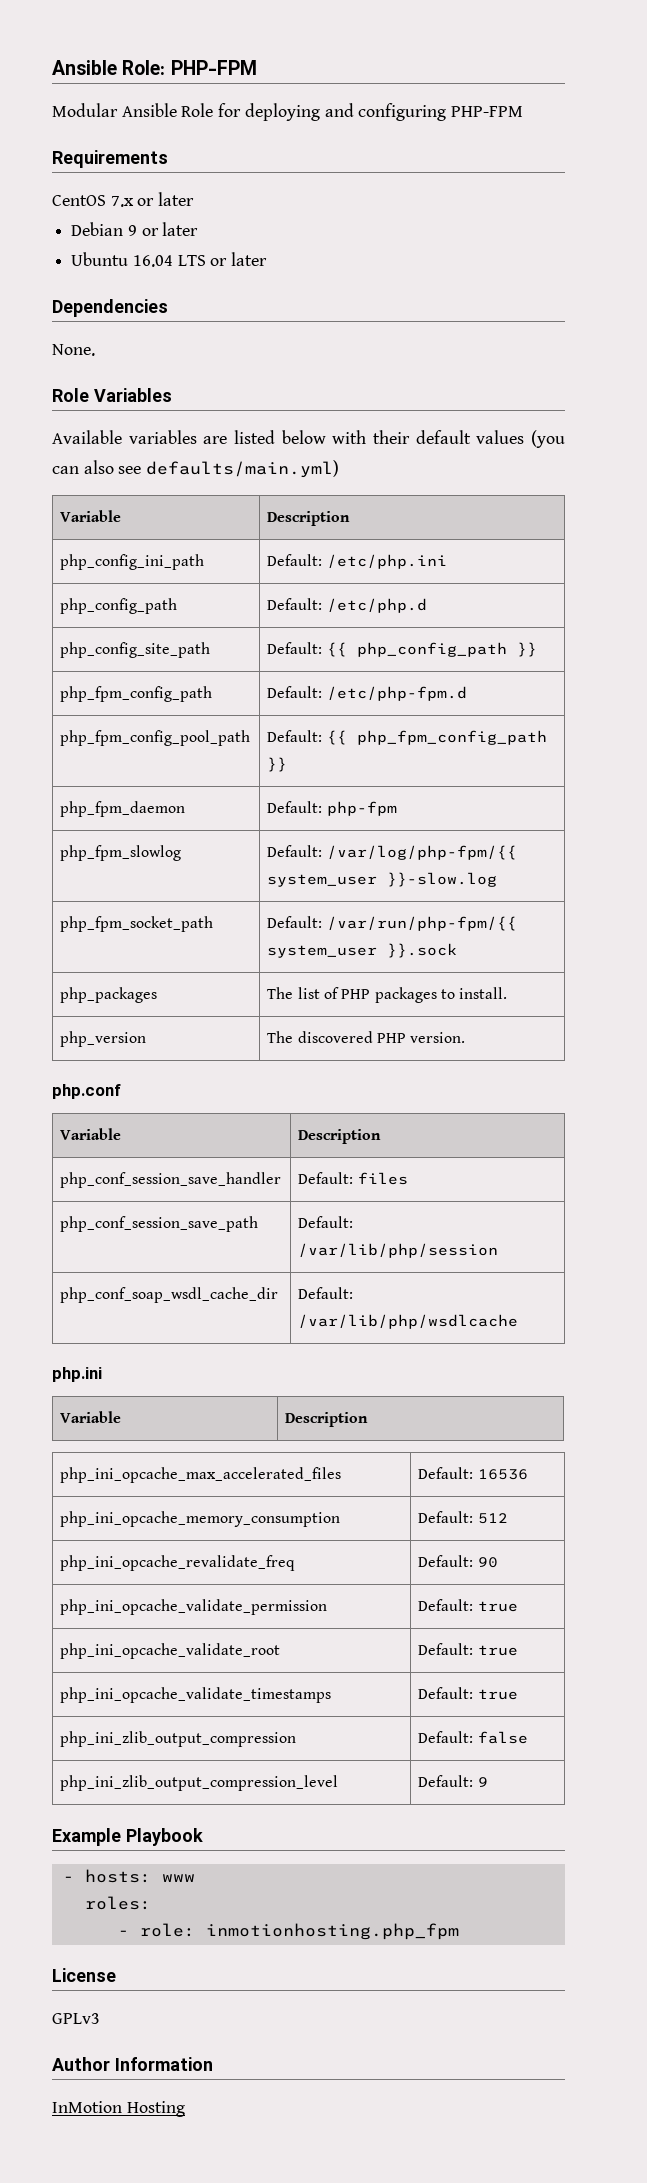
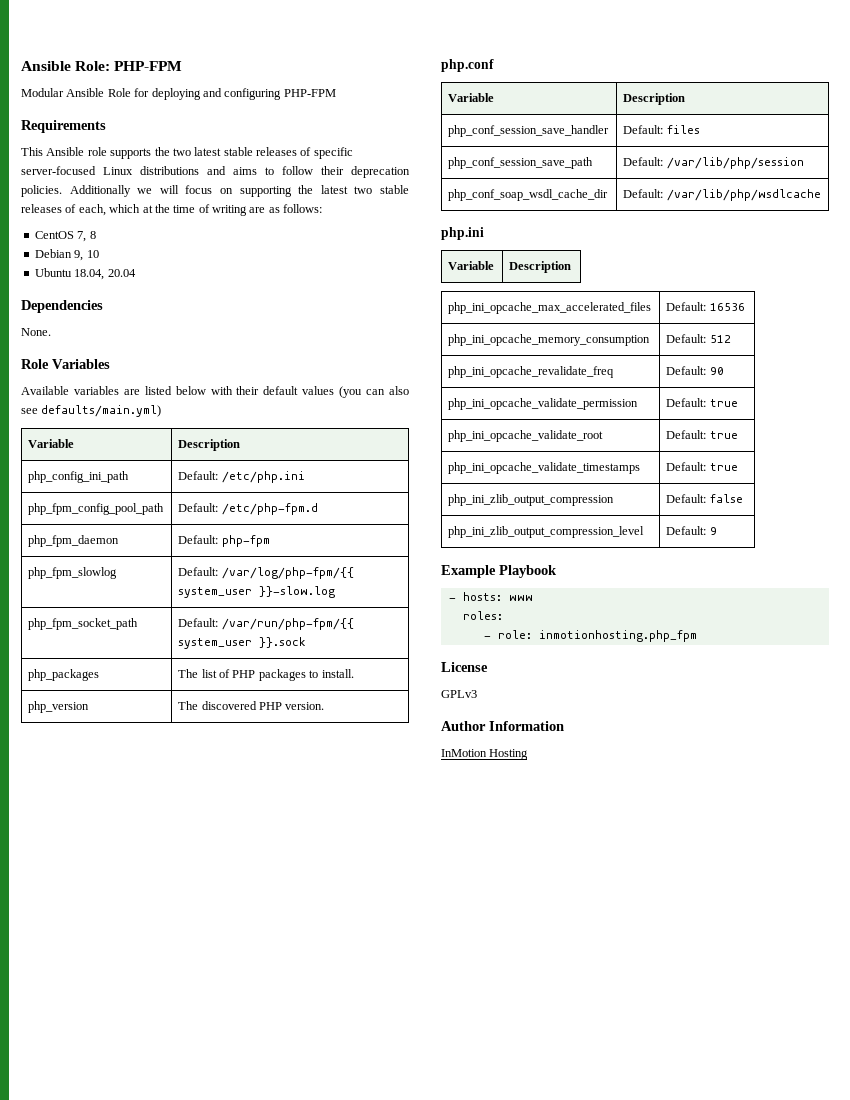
[52,192,195,207] [71,222,199,236] [71,252,268,267] CentOS 7.x or later // Debian 9 or later // Ubuntu 16.04 LTS or later -> [21,147,353,159] [21,166,410,178] [21,185,410,197] [21,204,323,216] [34,231,96,242] [34,249,99,261] [34,268,136,280] This Ansible role supports the two latest stable releases of specific server-focused Linux distributions and aims to follow their deprecation policies. Additionally we will focus on supporting the latest two stable releases of each, which at the time of writing are as follows: // CentOS 7, 8 // Debian 9, 10 // Ubuntu 18.04, 20.04
[60,598,178,614] [267,598,427,613] [60,642,211,658] [267,642,537,657] [60,686,213,702] [267,686,467,701] [60,730,251,746] [267,730,547,745] [267,757,288,772] php_config_path | Default: /etc/php.d // php_config_site_path | Default: {{ php_config_path }} // php_fpm_config_path | Default: /etc/php-fpm.d // php_fpm_config_pool_path | Default: {{ php_fpm_config_path }} -> [28,503,165,515] [178,503,318,515] php_fpm_config_pool_path | Default: /etc/php-fpm.d

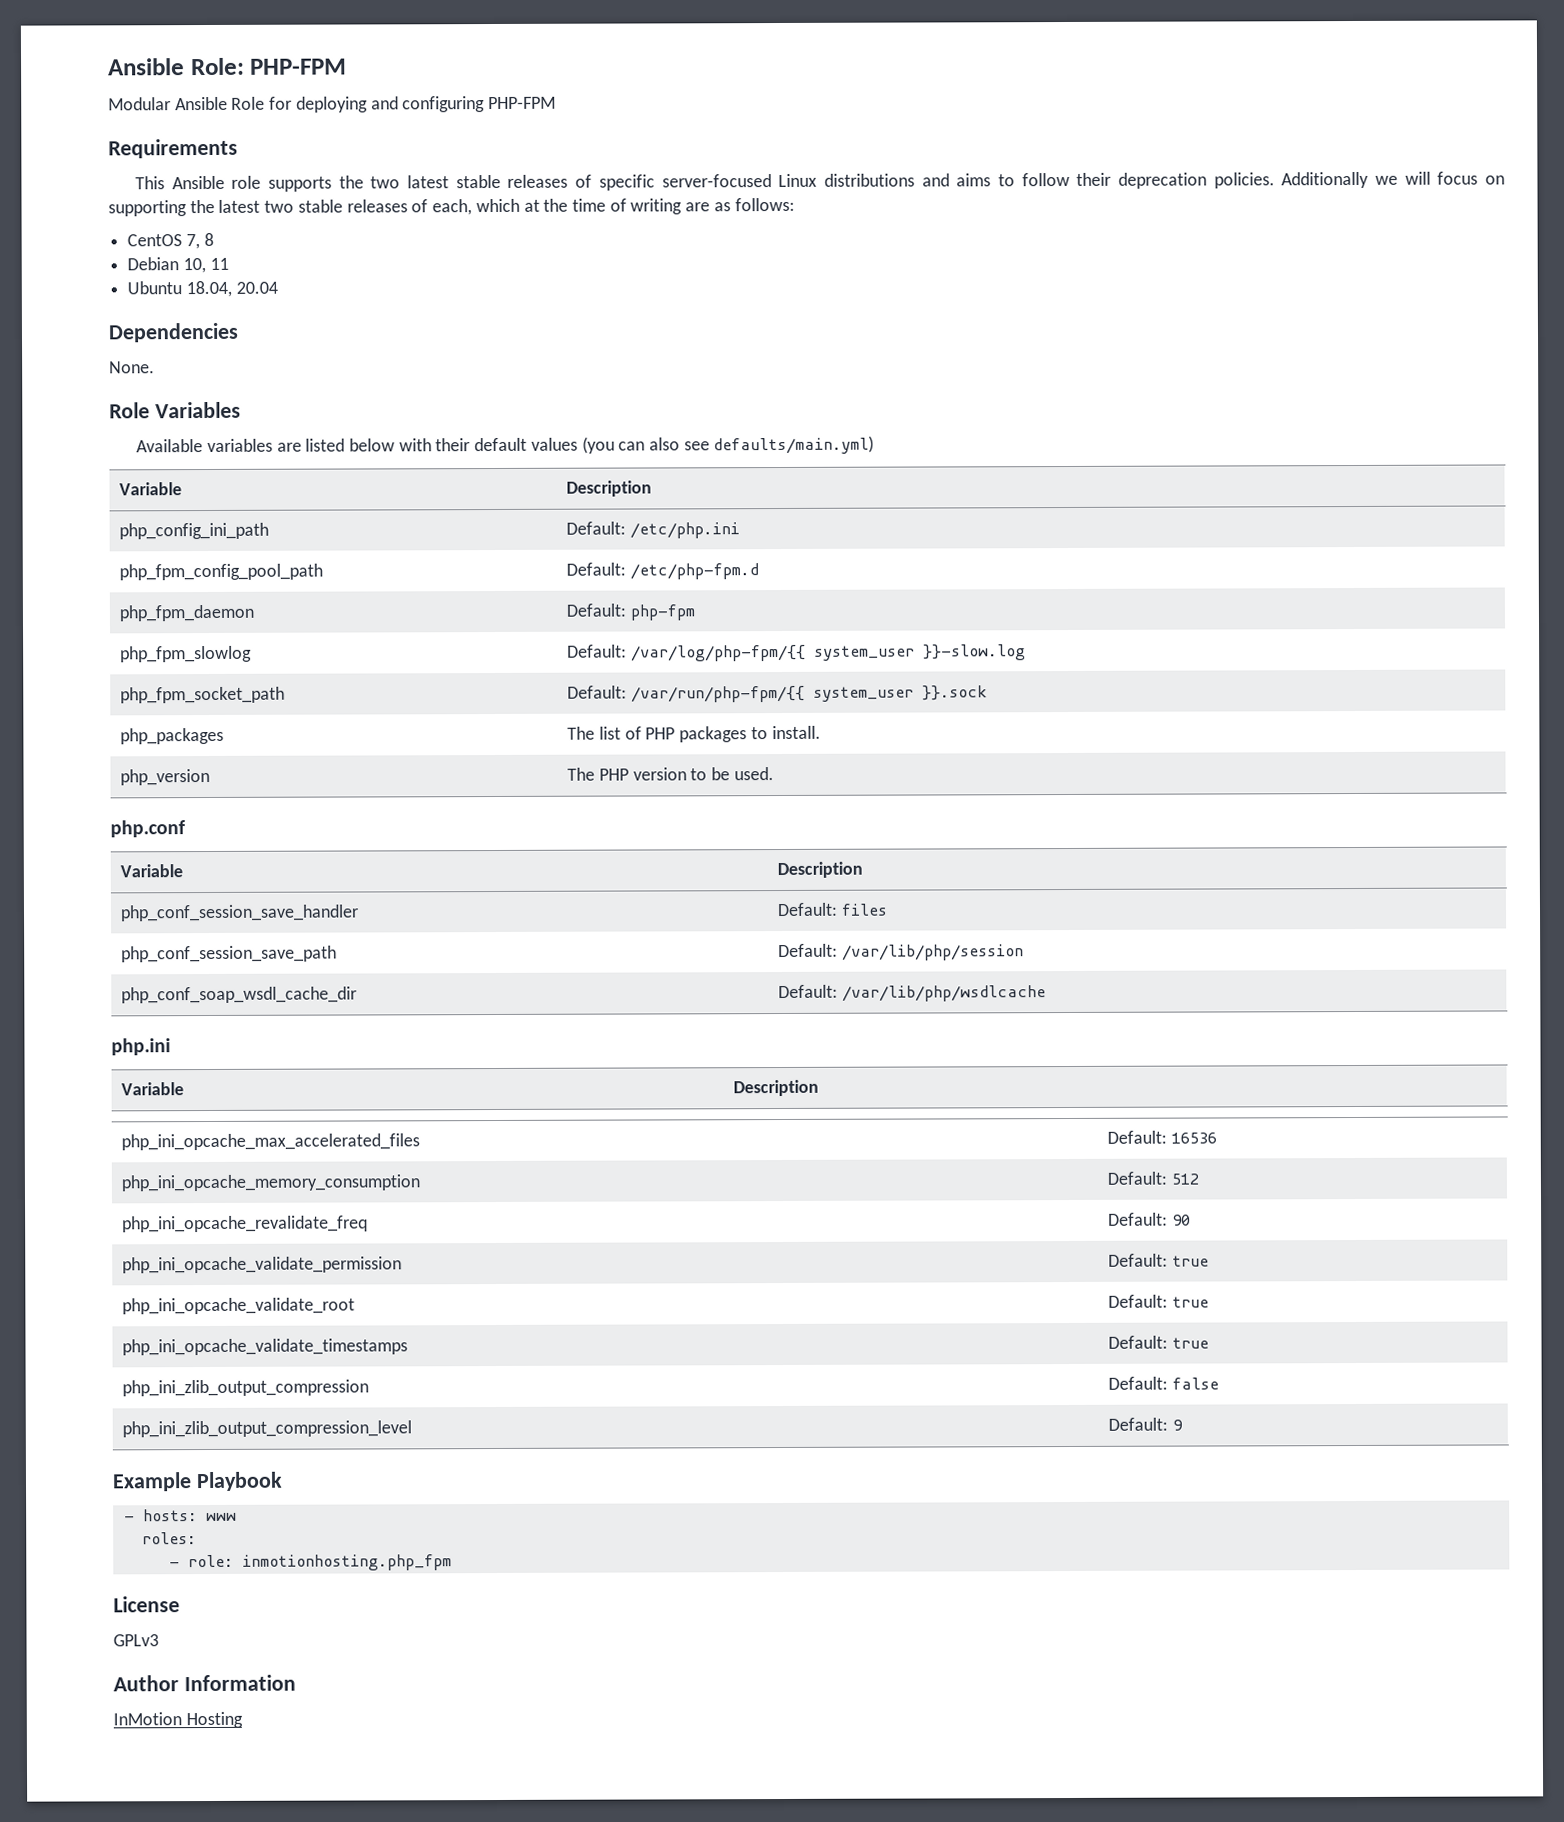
[74,250,99,261] 9, 10 -> [182,257,229,274] 10, 11
[201,701,325,710] discovered PHP version. -> [598,767,774,781] PHP version to be used.

